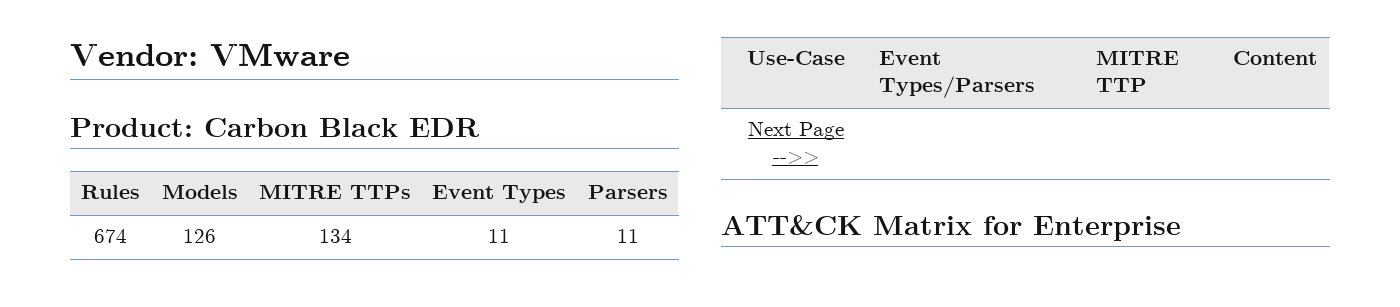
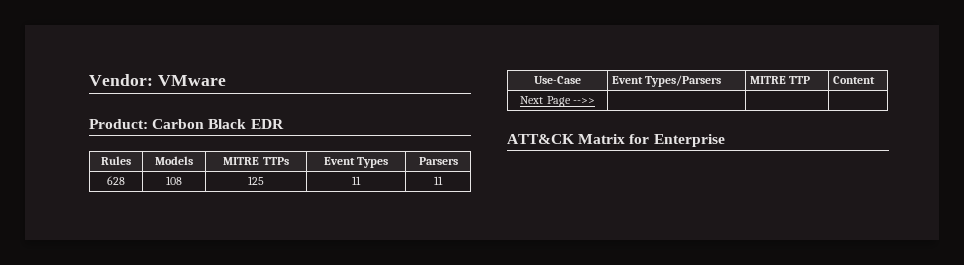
[94,229,127,243] [183,229,216,243] [318,229,352,243] 674 | 126 | 134 -> [107,176,125,185] [166,176,182,185] [248,176,264,185] 628 | 108 | 125

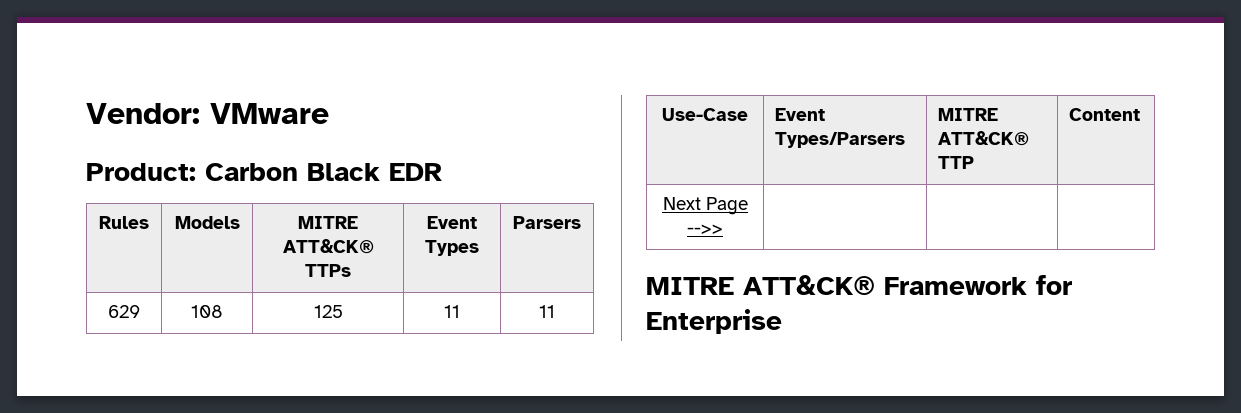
(260, 161) none -> [282,239,374,254] ATT&CK®
[107,176,125,185] 628 -> [108,305,140,318] 629
(787, 80) none -> [938,131,1030,146] ATT&CK®
[507,134,626,144] ATT&CK Matrix -> [646,275,1027,295] MITRE ATT&CK® Framework

